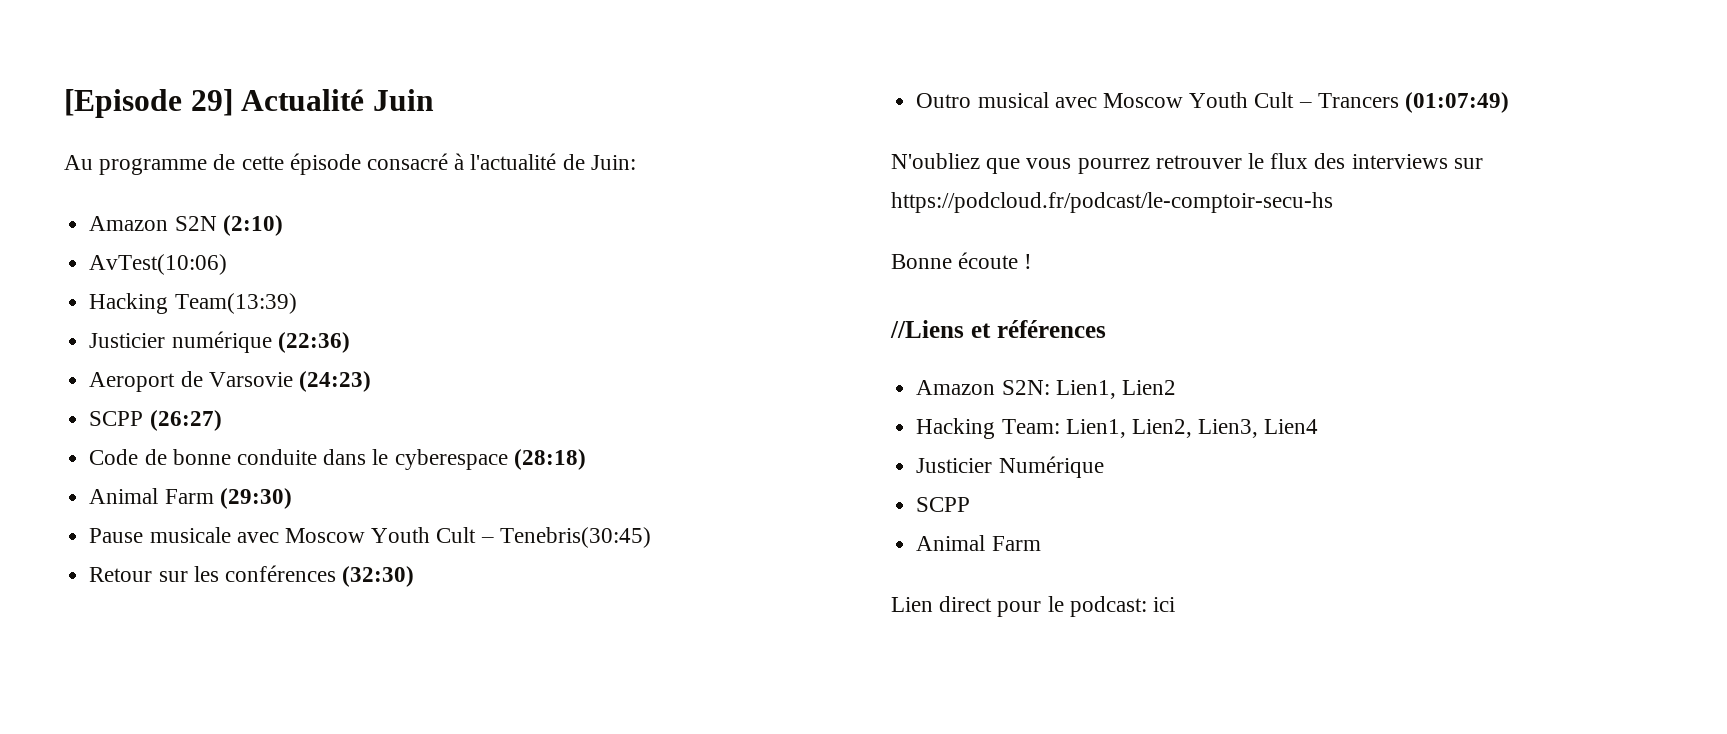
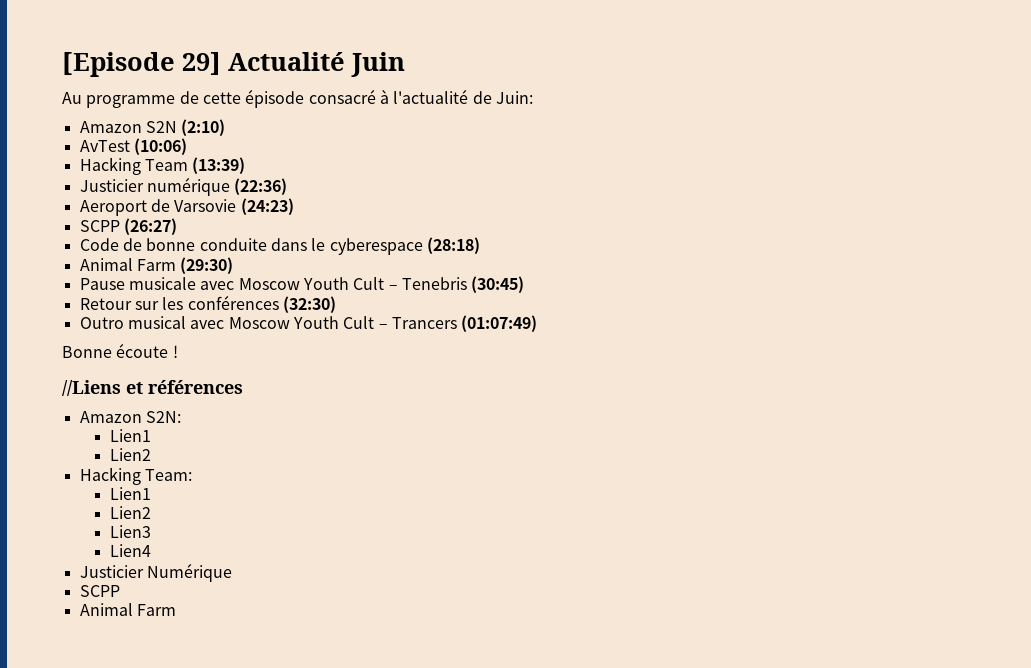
[89,254,228,275] [89,293,297,314] AvTest(10:06) // Hacking Team(13:39) -> [79,138,187,155] [79,157,246,175] AvTest (10:06) // Hacking Team (13:39)
[499,527,651,548] Tenebris(30:45) -> [401,276,525,293] Tenebris (30:45)
[891,153,1483,174] [891,192,1333,213] // N'oubliez que vous pourrez retrouver le flux des interviews sur https://podcloud.fr/podcast/le-comptoir-secu-hs -> (538, 323) none
[1055,380,1116,399] Lien1, -> [109,429,151,442] // Lien1 //
[1065,419,1259,438] Lien1, Lien2, Lien3, -> [109,487,151,500] [109,506,151,519] [109,525,151,538] // Lien1 // Lien2 // Lien3 //
[891,596,1176,617] // Lien direct pour le podcast: ici -> (176, 610) none

